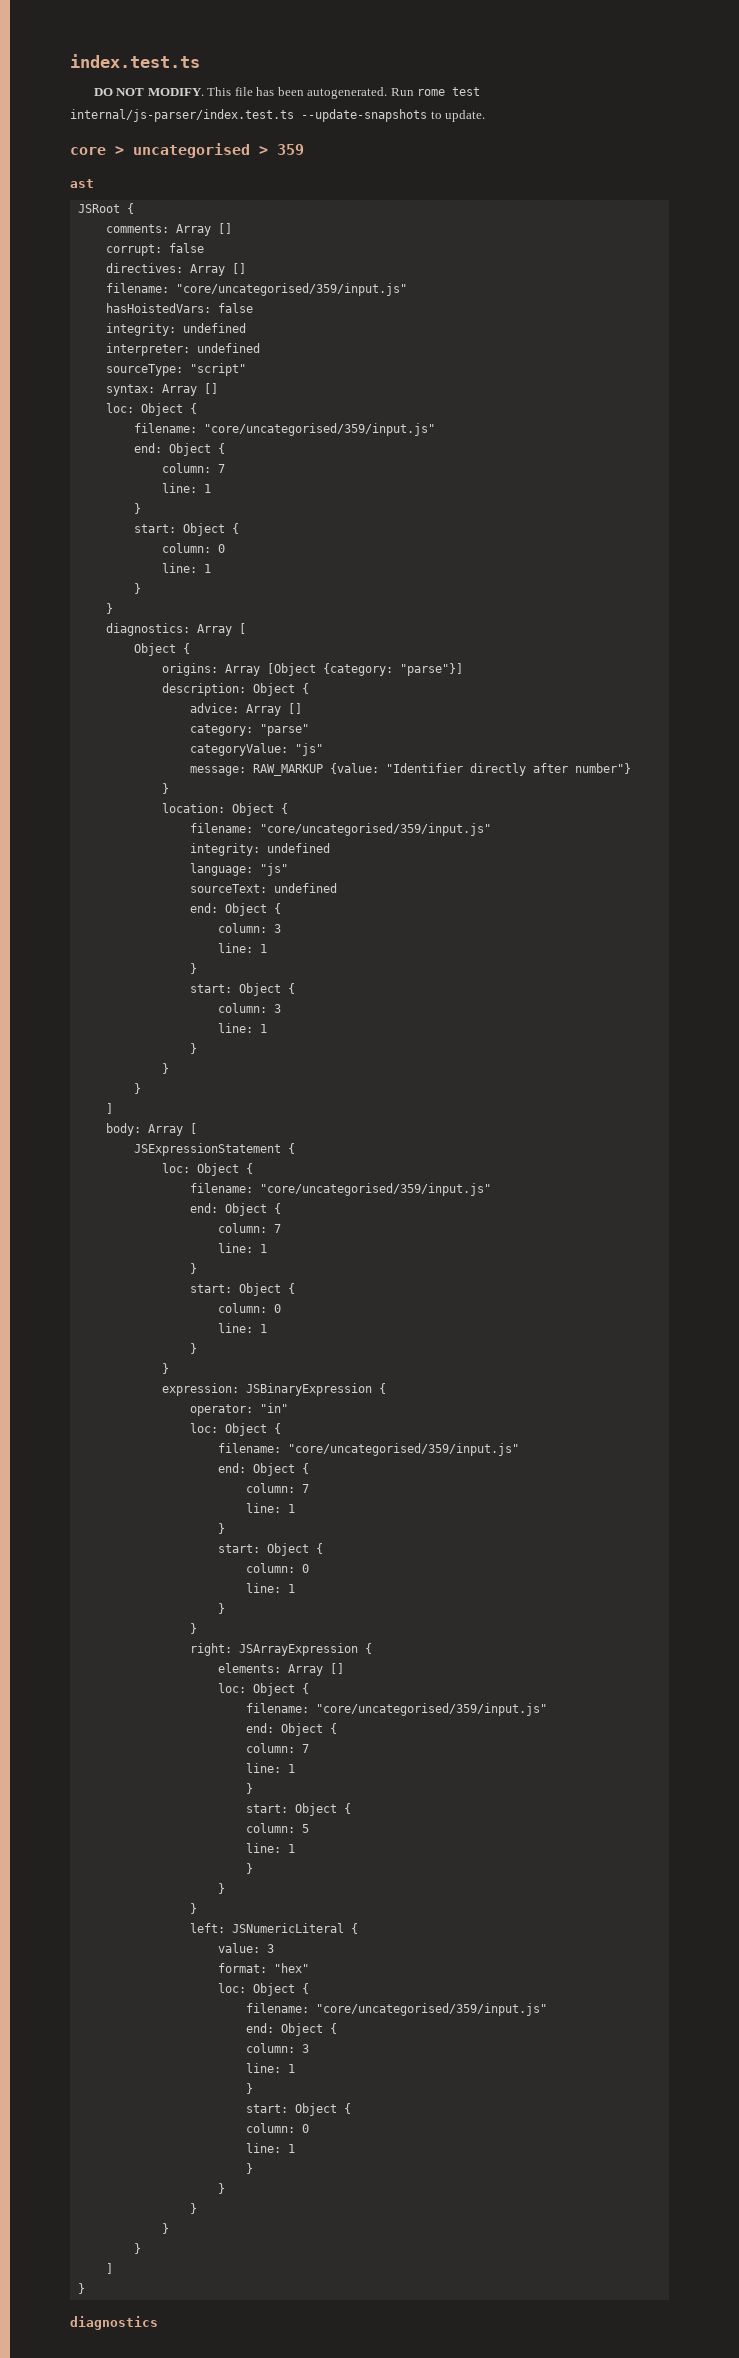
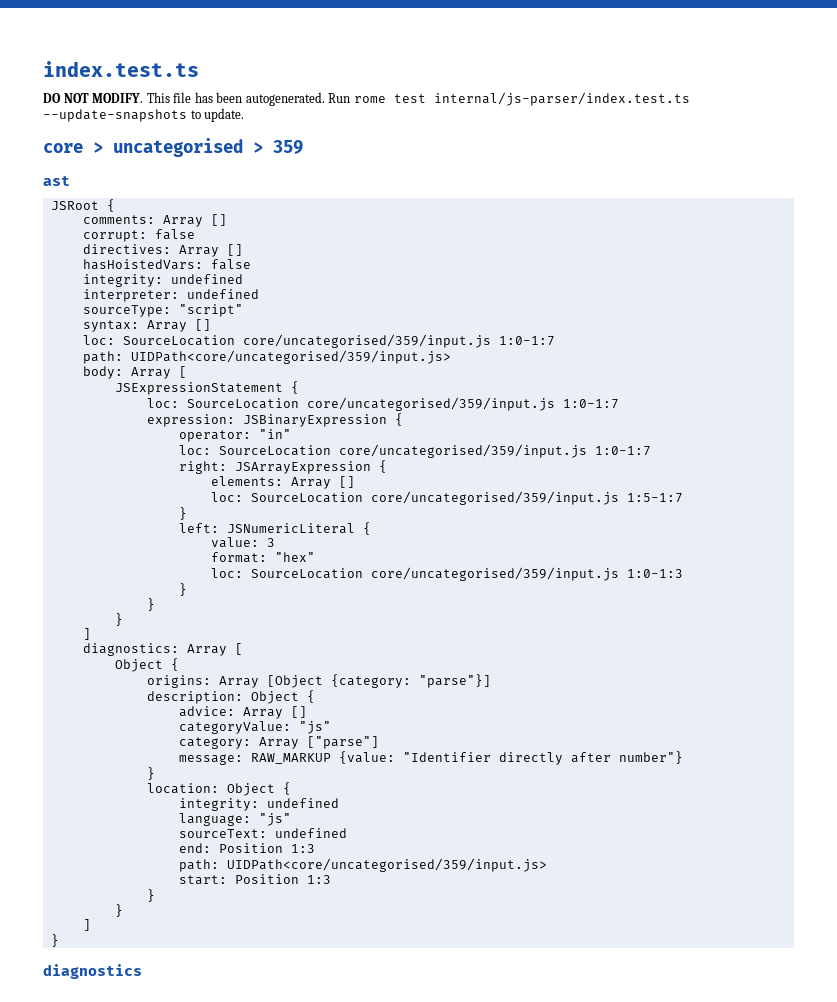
[105,283,407,296] // filename: "core/uncategorised/359/input.js" -> (243, 250) none
[140,403,197,416] [133,423,435,436] [133,443,225,456] [161,463,225,473] [161,483,211,493] [133,503,141,514] [133,523,239,536] [161,543,225,553] [161,563,211,573] [133,583,141,594] [105,603,113,614] Object { // filename: "core/uncategorised/359/input.js" // end: Object { // column: 7 // line: 1 // } // start: Object { // column: 0 // line: 1 // } // } -> [122,334,555,348] [82,350,451,364] [82,366,187,379] [114,381,299,395] [146,397,619,411] [146,413,403,427] [178,429,291,442] [178,444,651,458] [178,460,387,474] [210,476,355,489] [210,491,683,505] [178,507,187,520] [178,522,371,535] [210,537,275,548] [210,552,315,563] [210,567,683,581] [178,583,187,596] [146,598,155,611] [114,613,123,626] [82,628,91,640] SourceLocation core/uncategorised/359/input.js 1:0-1:7 // path: UIDPath<core/uncategorised/359/input.js> // body: Array [ // JSExpressionStatement { // loc: SourceLocation core/uncategorised/359/input.js 1:0-1:7 // expression: JSBinaryExpression { // operator: "in" // loc: SourceLocation core/uncategorised/359/input.js 1:0-1:7 // right: JSArrayExpression { // elements: Array [] // loc: SourceLocation core/uncategorised/359/input.js 1:5-1:7 // } // left: JSNumericLiteral { // value: 3 // format: "hex" // loc: SourceLocation core/uncategorised/359/input.js 1:0-1:3 // } // } // } // ]
[189,724,309,736] // category: "parse" -> (307, 712) none
(323, 749) none -> [178,736,379,749] // category: Array ["parse"]
[189,823,491,836] // filename: "core/uncategorised/359/input.js" -> (291, 788) none
[224,903,281,916] [217,923,281,933] [217,943,267,953] [189,963,197,974] [189,983,295,996] [217,1003,281,1013] [217,1023,267,1033] [189,1043,197,1054] [161,1063,169,1074] [133,1083,141,1094] [105,1103,113,1114] [105,1123,197,1136] [133,1143,295,1156] [161,1163,253,1176] [189,1183,491,1196] [189,1203,281,1216] [217,1223,281,1233] [217,1243,267,1253] [189,1263,197,1274] [189,1283,295,1296] [217,1303,281,1313] [217,1323,267,1333] [189,1343,197,1354] [161,1363,169,1374] [161,1383,386,1396] [189,1403,288,1416] [189,1423,281,1436] [217,1443,519,1456] [217,1463,309,1476] [245,1483,309,1493] [245,1503,295,1513] [217,1523,225,1534] [217,1543,323,1556] [245,1563,309,1573] [245,1583,295,1593] [217,1603,225,1614] [189,1623,197,1634] [189,1643,372,1656] [217,1663,344,1676] [217,1683,309,1696] [245,1703,547,1716] [245,1723,337,1736] [245,1743,309,1753] [245,1763,295,1773] [245,1783,253,1794] [245,1803,351,1816] [245,1823,309,1833] [245,1843,295,1853] [245,1863,253,1874] [217,1883,225,1894] [189,1903,197,1914] [189,1923,358,1934] [217,1943,274,1953] [217,1963,309,1973] [217,1983,309,1996] [245,2003,547,2016] [245,2023,337,2036] [245,2043,309,2053] [245,2063,295,2073] [245,2083,253,2094] [245,2103,351,2116] [245,2123,309,2133] [245,2143,295,2153] [245,2163,253,2174] [217,2183,225,2194] [189,2203,197,2214] Object { // column: 3 // line: 1 // } // start: Object { // column: 3 // line: 1 // } // } // } // ] // body: Array [ // JSExpressionStatement { // loc: Object { // filename: "core/uncategorised/359/input.js" // end: Object { // column: 7 // line: 1 // } // start: Object { // column: 0 // line: 1 // } // } // expression: JSBinaryExpression { // operator: "in" // loc: Object { // filename: "core/uncategorised/359/input.js" // end: Object { // column: 7 // line: 1 // } // start: Object { // column: 0 // line: 1 // } // } // right: JSArrayExpression { // elements: Array [] // loc: Object { // filename: "core/uncategorised/359/input.js" // end: Object { // column: 7 // line: 1 // } // start: Object { // column: 5 // line: 1 // } // } // } // left: JSNumericLiteral { // value: 3 // format: "hex" // loc: Object { // filename: "core/uncategorised/359/input.js" // end: Object { // column: 3 // line: 1 // } // start: Object { // column: 0 // line: 1 // } // } // } -> [218,843,315,853] [178,858,547,872] [178,874,331,885] Position 1:3 // path: UIDPath<core/uncategorised/359/input.js> // start: Position 1:3

